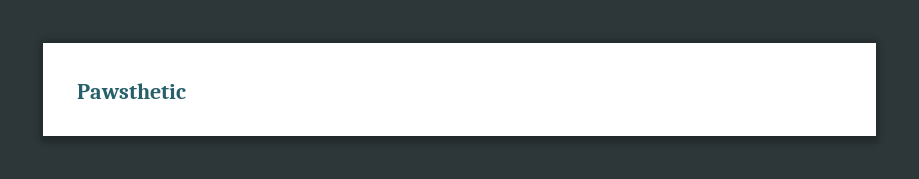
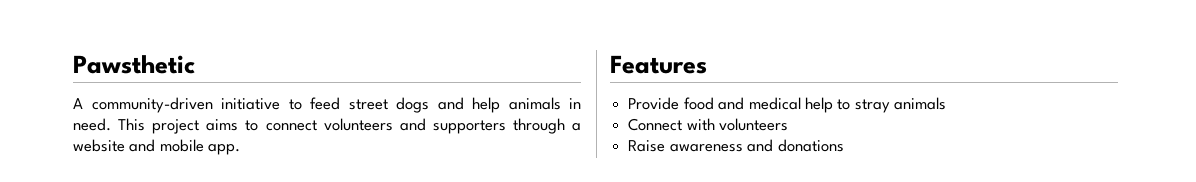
(186, 91) none -> [73,97,581,113] [73,118,581,134] [73,139,241,155] [610,55,707,74] [628,97,947,113] [628,118,789,131] [628,139,844,152] // A community-driven initiative to feed street dogs and help animals in need. This project aims to connect volunteers and supporters through a website and mobile app. // Features // Provide food and medical help to stray animals // Connect with volunteers // Raise awareness and donations

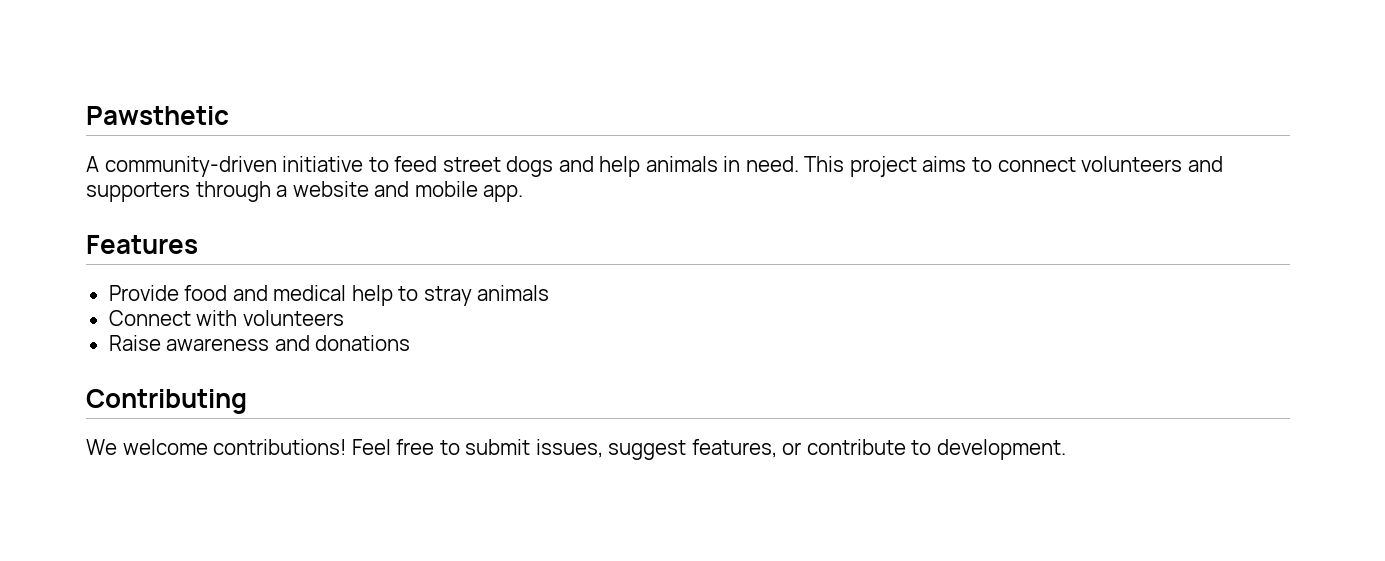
(844, 145) none -> [86,389,247,414] [86,439,1066,460] // Contributing // We welcome contributions! Feel free to submit issues, suggest features, or contribute to development.

